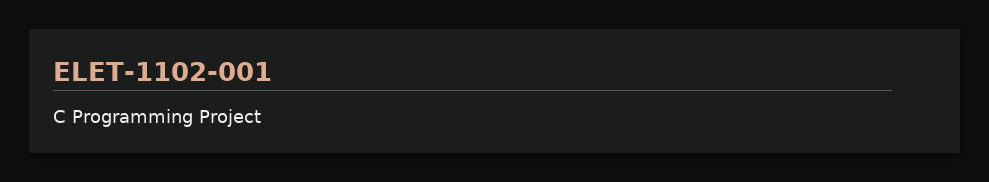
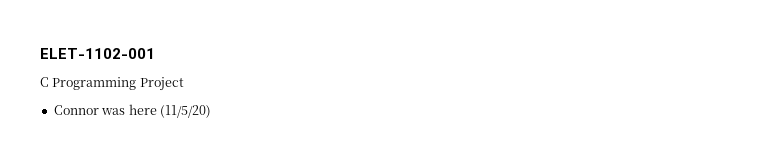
(261, 118) none -> [53,104,211,118] // Connor was here (11/5/20)

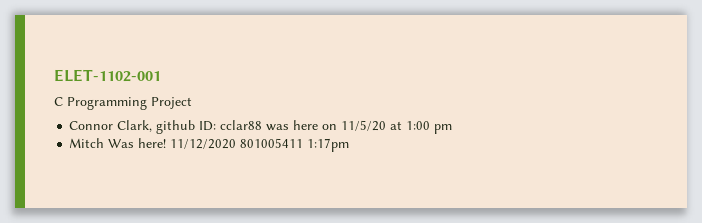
[101,104,211,118] was here (11/5/20) -> [117,120,453,134] [69,138,350,152] Clark, github ID: cclar88 was here on 11/5/20 at 1:00 pm // Mitch Was here! 11/12/2020 801005411 1:17pm

